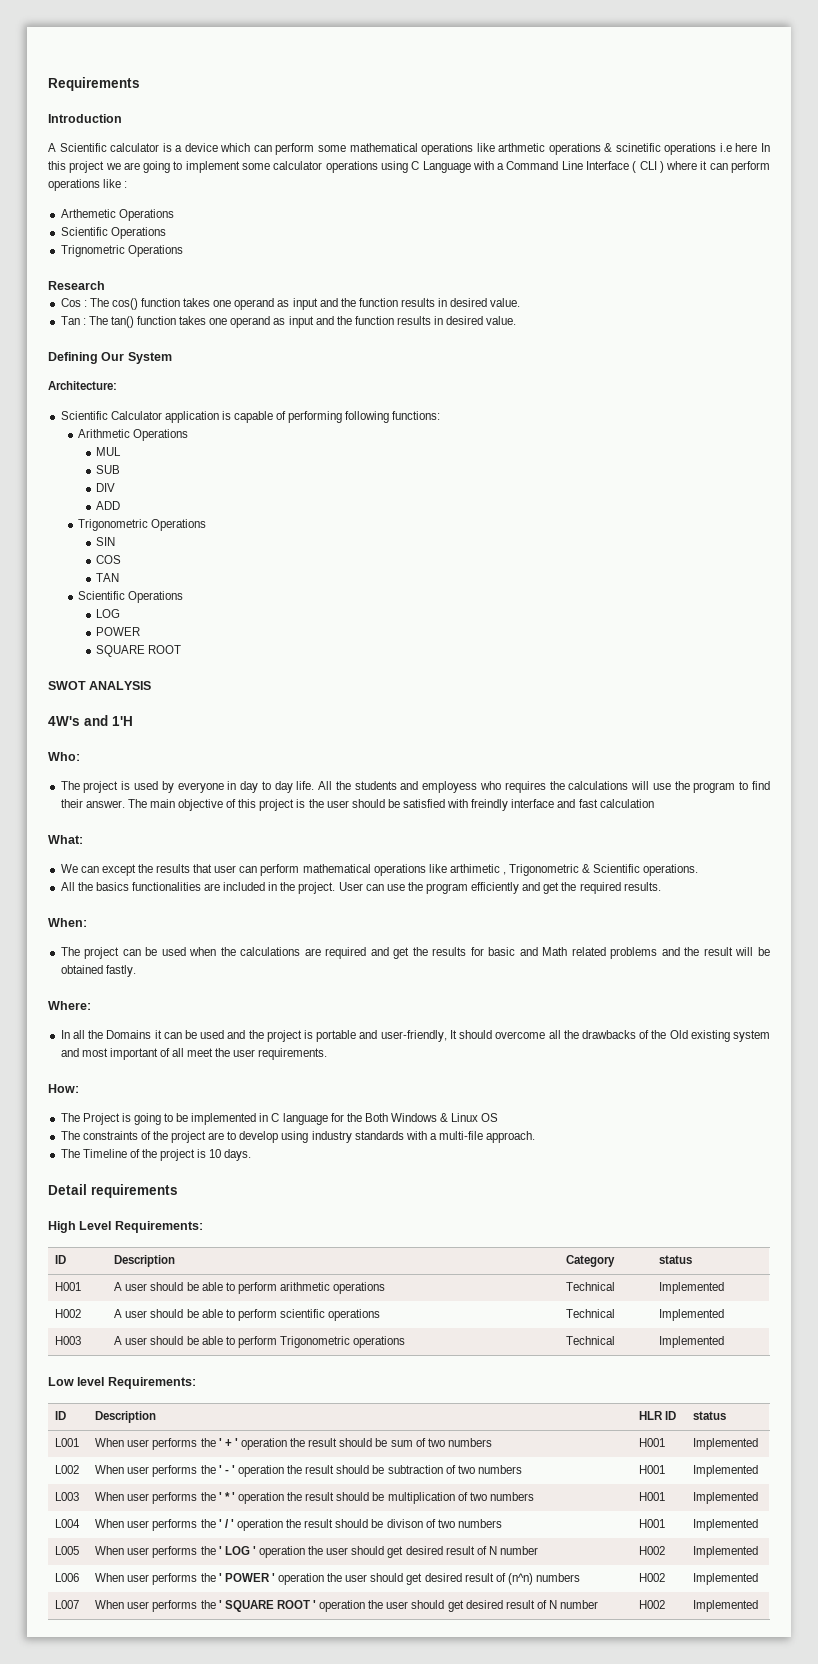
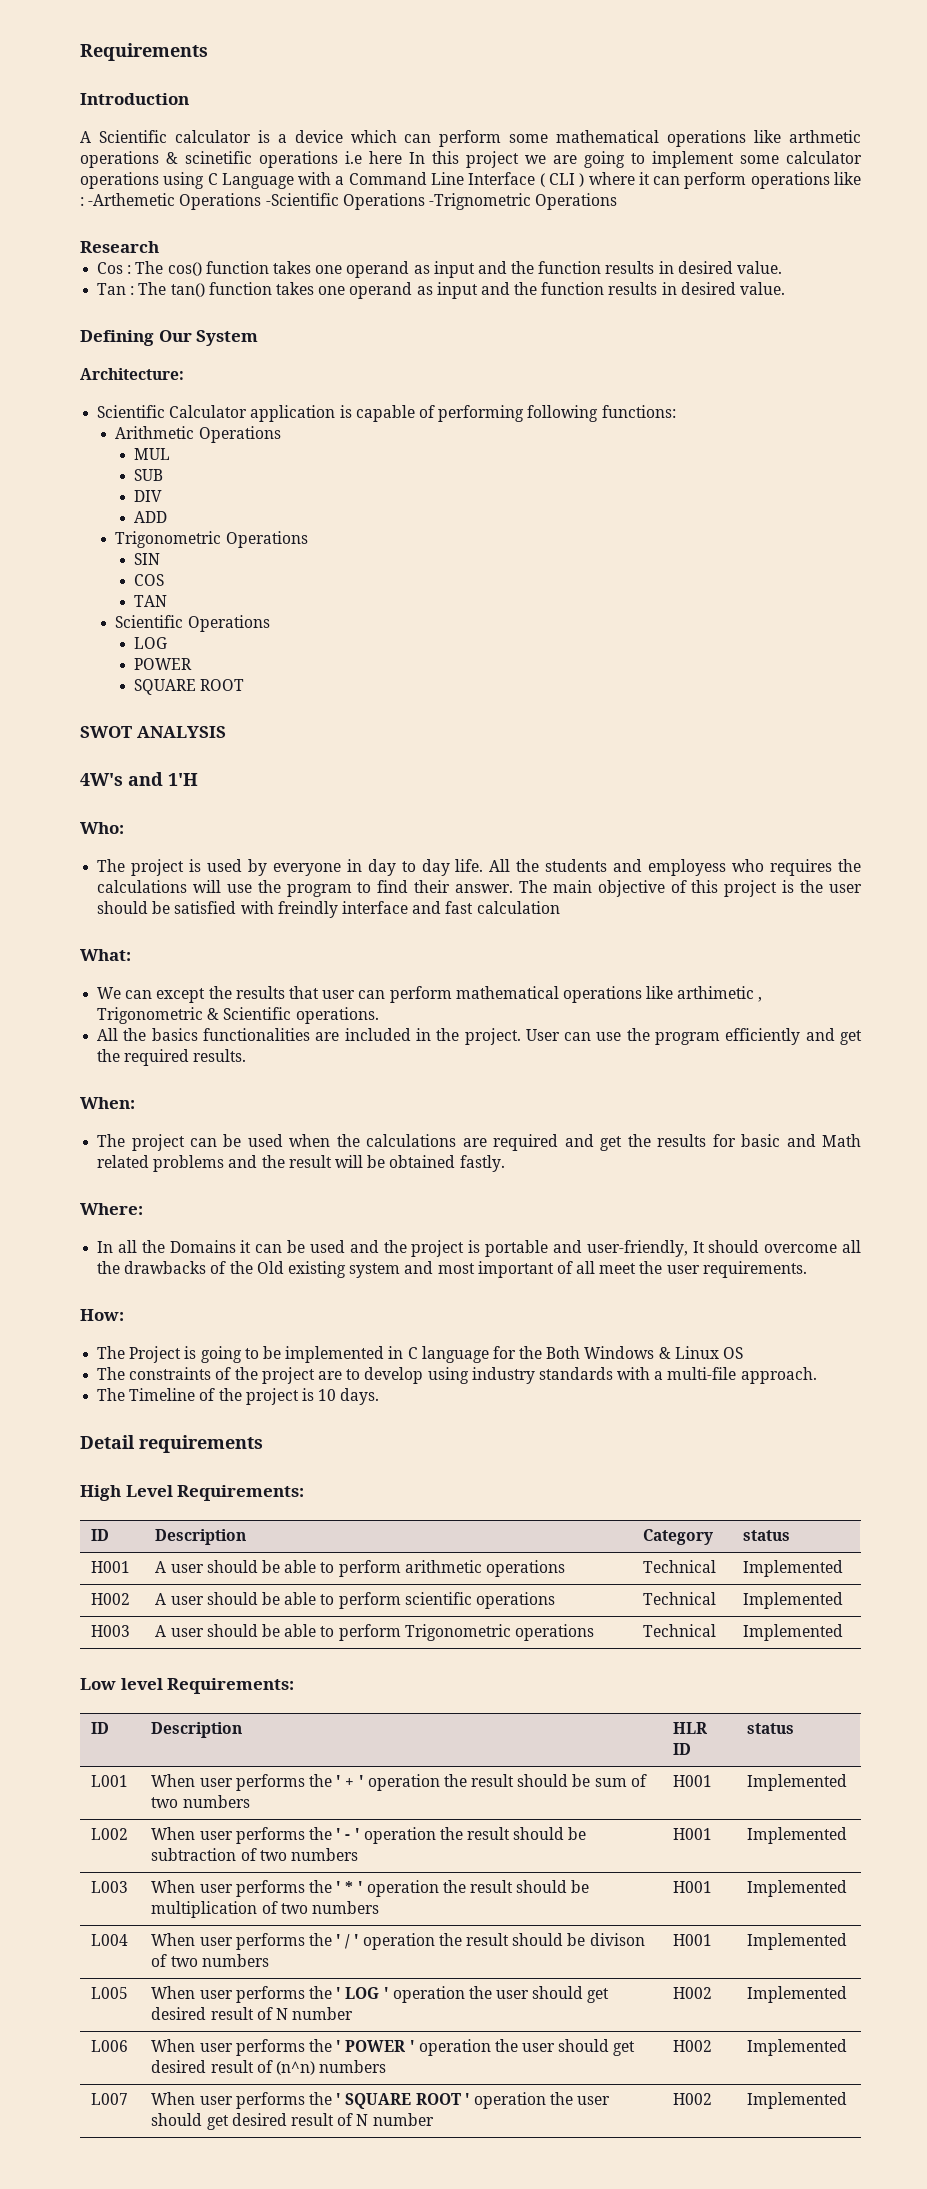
[60,209,174,221] [60,227,166,239] [60,245,125,257] // Arthemetic Operations // Scientific Operations // Trignometric -> [88,193,531,210] -Arthemetic Operations -Scientific Operations -Trignometric

